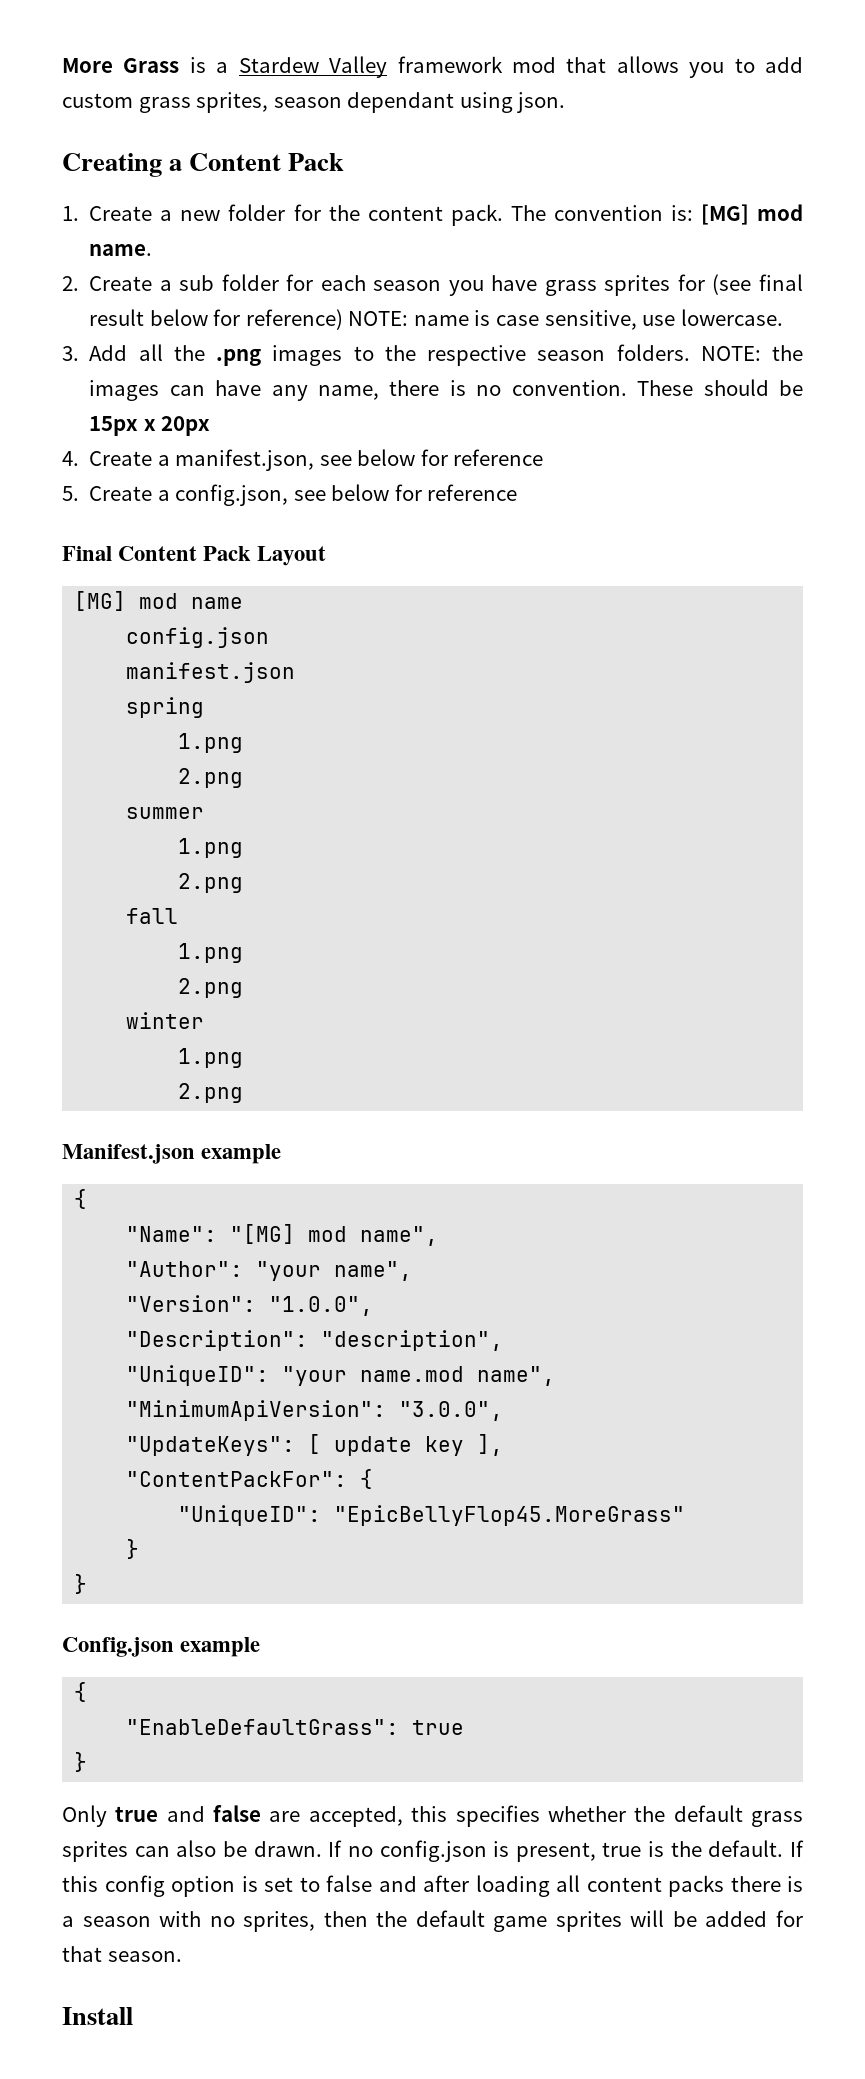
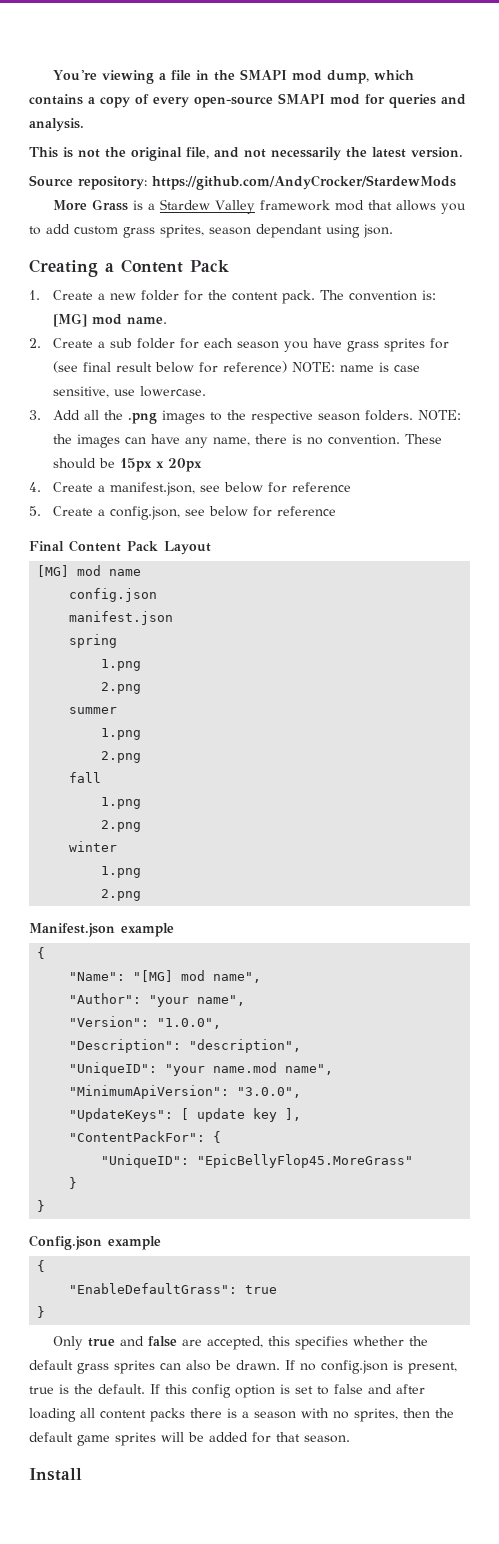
(62, 65) none -> [53,69,415,84] [29,93,466,108] [29,118,84,132] [29,147,463,161] [29,175,456,190] You're viewing a file in the SMAPI mod dump, which contains a copy of every open-source SMAPI mod for queries and analysis. // This is not the original file, and not necessarily the latest version. // Source repository: https://github.com/AndyCrocker/StardewMods //

